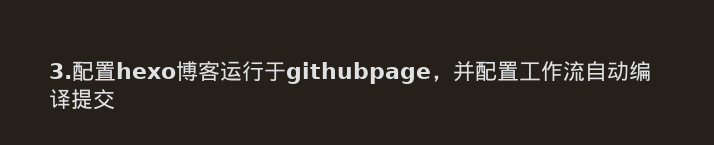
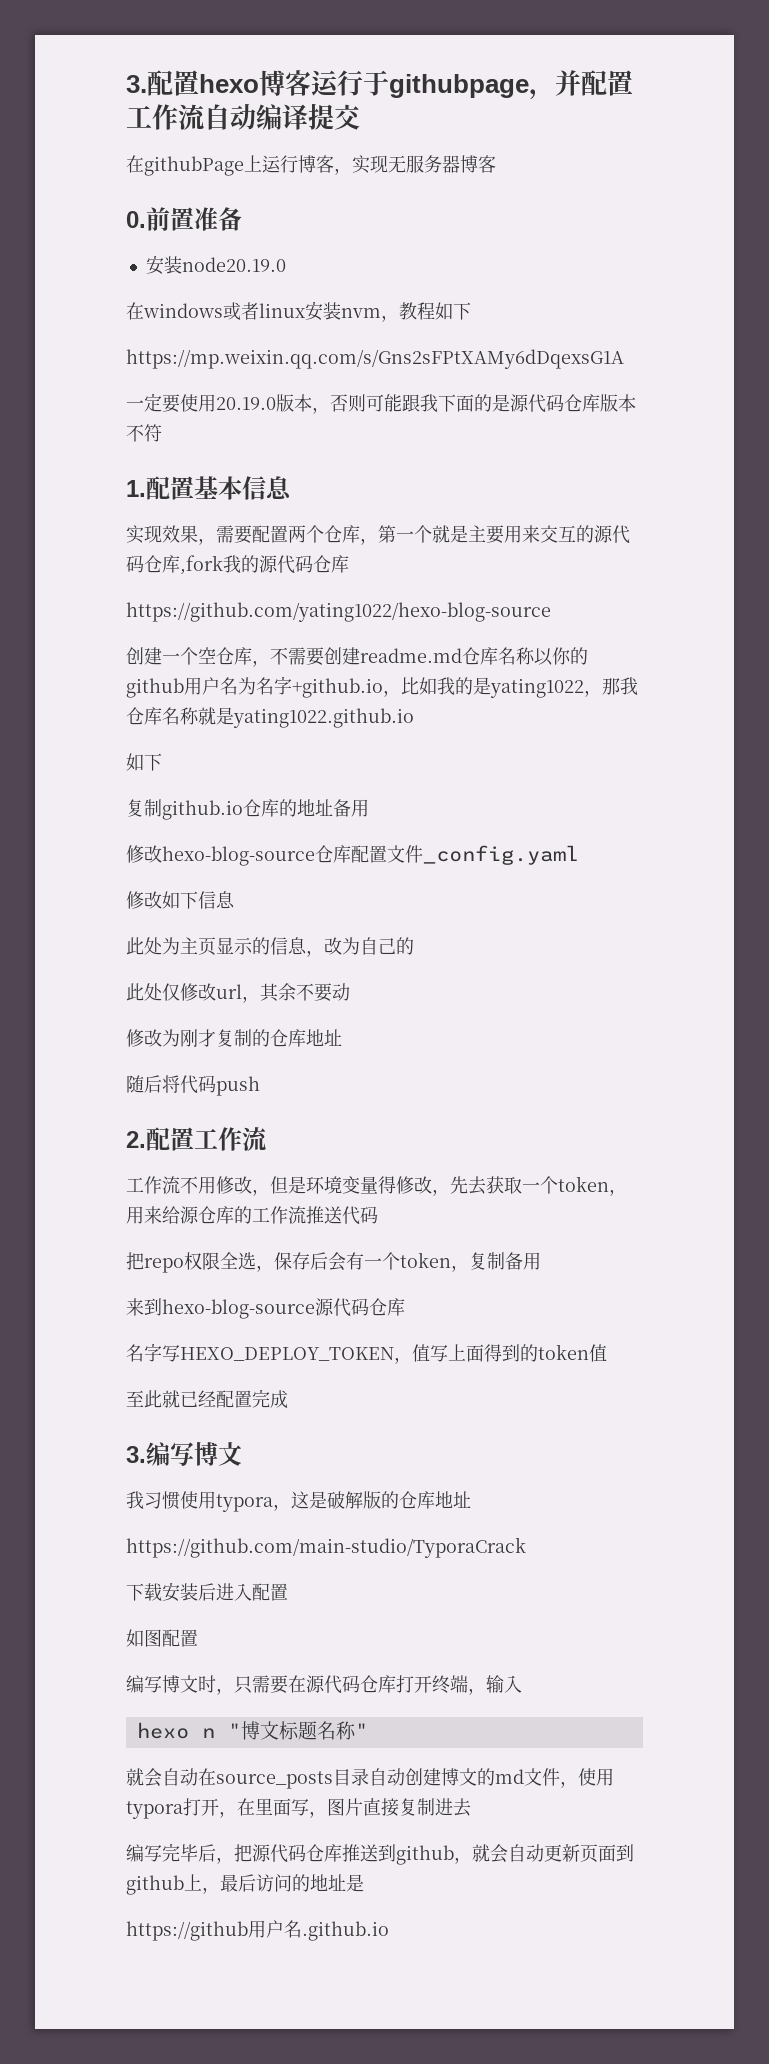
(115, 99) none -> [126,155,496,176] [126,207,242,231] [145,255,286,275] [126,301,471,322] [126,349,624,369] [126,393,636,414] [126,424,162,442] [126,476,292,500] [126,525,630,545] [126,555,349,575] [126,602,551,622] [126,647,588,667] [126,676,638,698] [126,707,414,728] [126,753,162,771] [126,799,369,820] [126,845,579,866] [126,891,235,909] [126,937,414,957] [126,983,350,1003] [126,1029,342,1047] [126,1075,260,1096] [126,1127,267,1151] [126,1176,627,1196] [126,1206,378,1225] [126,1252,541,1273] [126,1298,405,1319] [126,1343,607,1364] [126,1389,288,1408] [126,1442,242,1466] [126,1491,471,1512] [126,1537,526,1558] [126,1582,288,1602] [126,1629,198,1647] [126,1675,522,1695] [136,1721,368,1740] [126,1768,614,1789] [126,1798,471,1819] [126,1843,634,1865] [126,1874,364,1895] [126,1920,389,1941] // 在githubPage上运行博客，实现无服务器博客 // 0.前置准备 // 安装node20.19.0 // 在windows或者linux安装nvm，教程如下 // https://mp.weixin.qq.com/s/Gns2sFPtXAMy6dDqexsG1A // 一定要使用20.19.0版本，否则可能跟我下面的是源代码仓库版本不符 // 1.配置基本信息 // 实现效果，需要配置两个仓库，第一个就是主要用来交互的源代码仓库,fork我的源代码仓库 // https://github.com/yating1022/hexo-blog-source // 创建一个空仓库，不需要创建readme.md仓库名称以你的github用户名为名字+github.io，比如我的是yating1022，那我仓库名称就是yating1022.github.io // 如下 // 复制github.io仓库的地址备用 // 修改hexo-blog-source仓库配置文件_config.yaml // 修改如下信息 // 此处为主页显示的信息，改为自己的 // 此处仅修改url，其余不要动 // 修改为刚才复制的仓库地址 // 随后将代码push // 2.配置工作流 // 工作流不用修改，但是环境变量得修改，先去获取一个token，用来给源仓库的工作流推送代码 // 把repo权限全选，保存后会有一个token，复制备用 // 来到hexo-blog-source源代码仓库 // 名字写HEXO_DEPLOY_TOKEN，值写上面得到的token值 // 至此就已经配置完成 // 3.编写博文 // 我习惯使用typora，这是破解版的仓库地址 // https://github.com/main-studio/TyporaCrack // 下载安装后进入配置 // 如图配置 // 编写博文时，只需要在源代码仓库打开终端，输入 // hexo n "博文标题名称" // 就会自动在source_posts目录自动创建博文的md文件，使用typora打开，在里面写，图片直接复制进去 // 编写完毕后，把源代码仓库推送到github，就会自动更新页面到github上，最后访问的地址是 // https://github用户名.github.io

